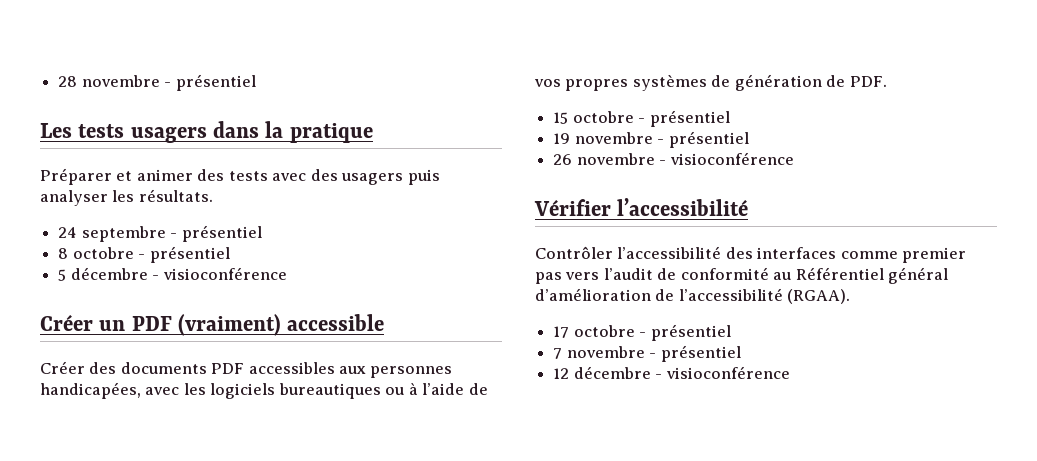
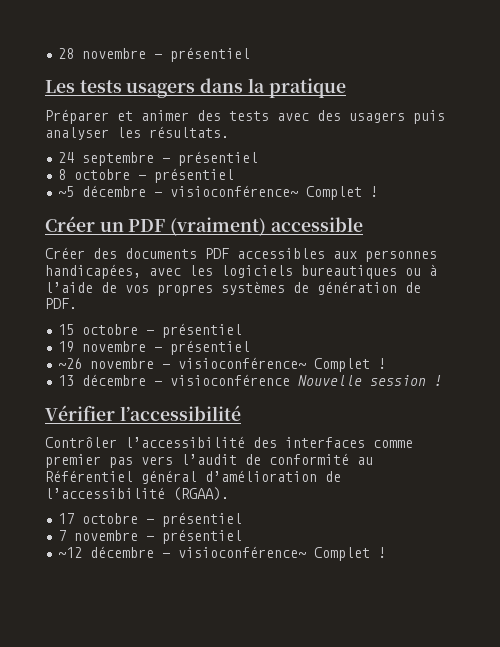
[58,267,287,281] 5 décembre - visioconférence -> [58,185,379,200] ~5 décembre - visioconférence~ Complet !
[553,152,794,165] 26 novembre - visioconférence -> [58,357,387,372] [58,374,443,386] ~26 novembre - visioconférence~ Complet ! // 13 décembre - visioconférence Nouvelle session !
[553,366,790,379] 12 décembre - visioconférence -> [58,546,387,561] ~12 décembre - visioconférence~ Complet !

